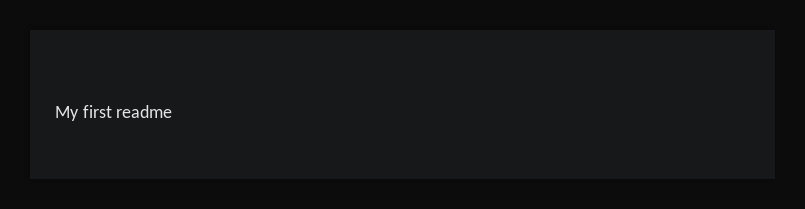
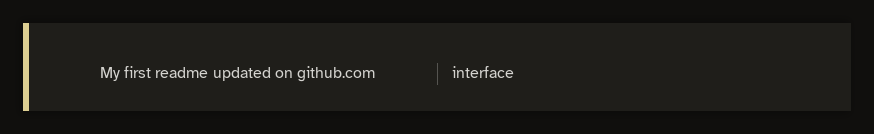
(173, 111) none -> [212,66,514,82] updated on github.com interface

